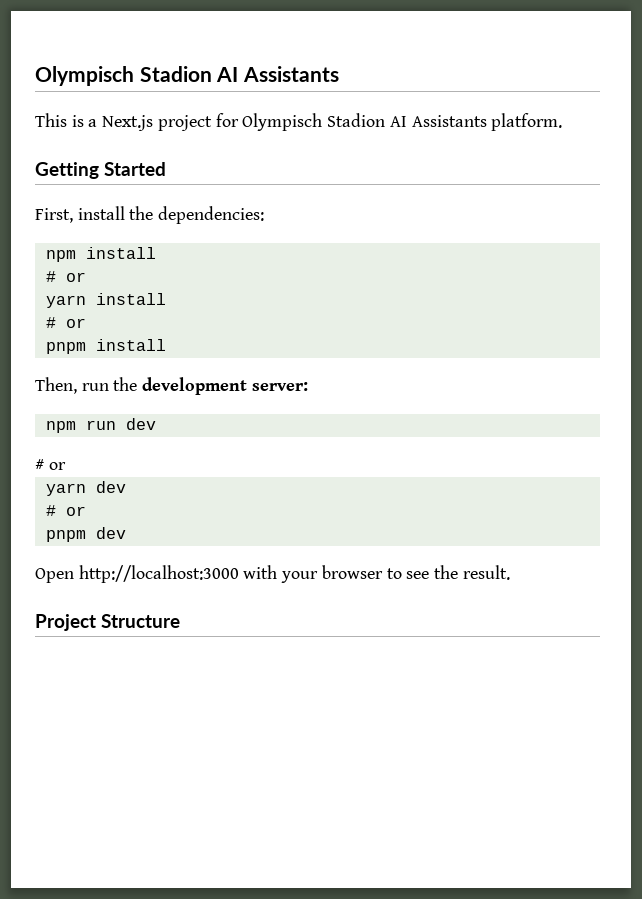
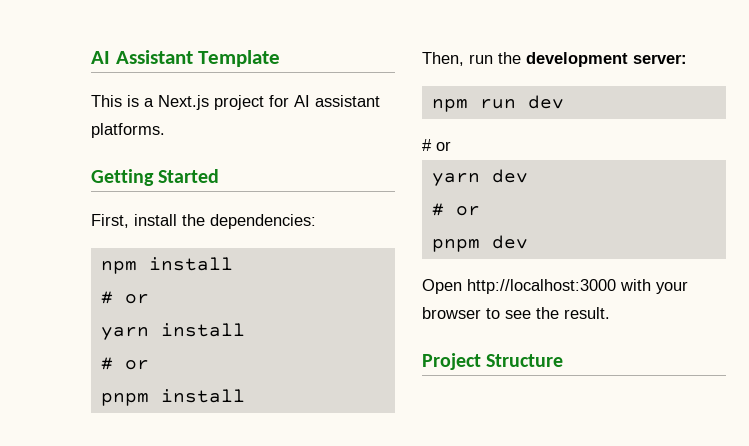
[35,66,340,86] Olympisch Stadion AI Assistants -> [91,50,281,67] AI Assistant Template
[242,113,563,131] Olympisch Stadion AI Assistants platform. -> [294,95,380,107] [91,123,165,138] AI assistant platforms.

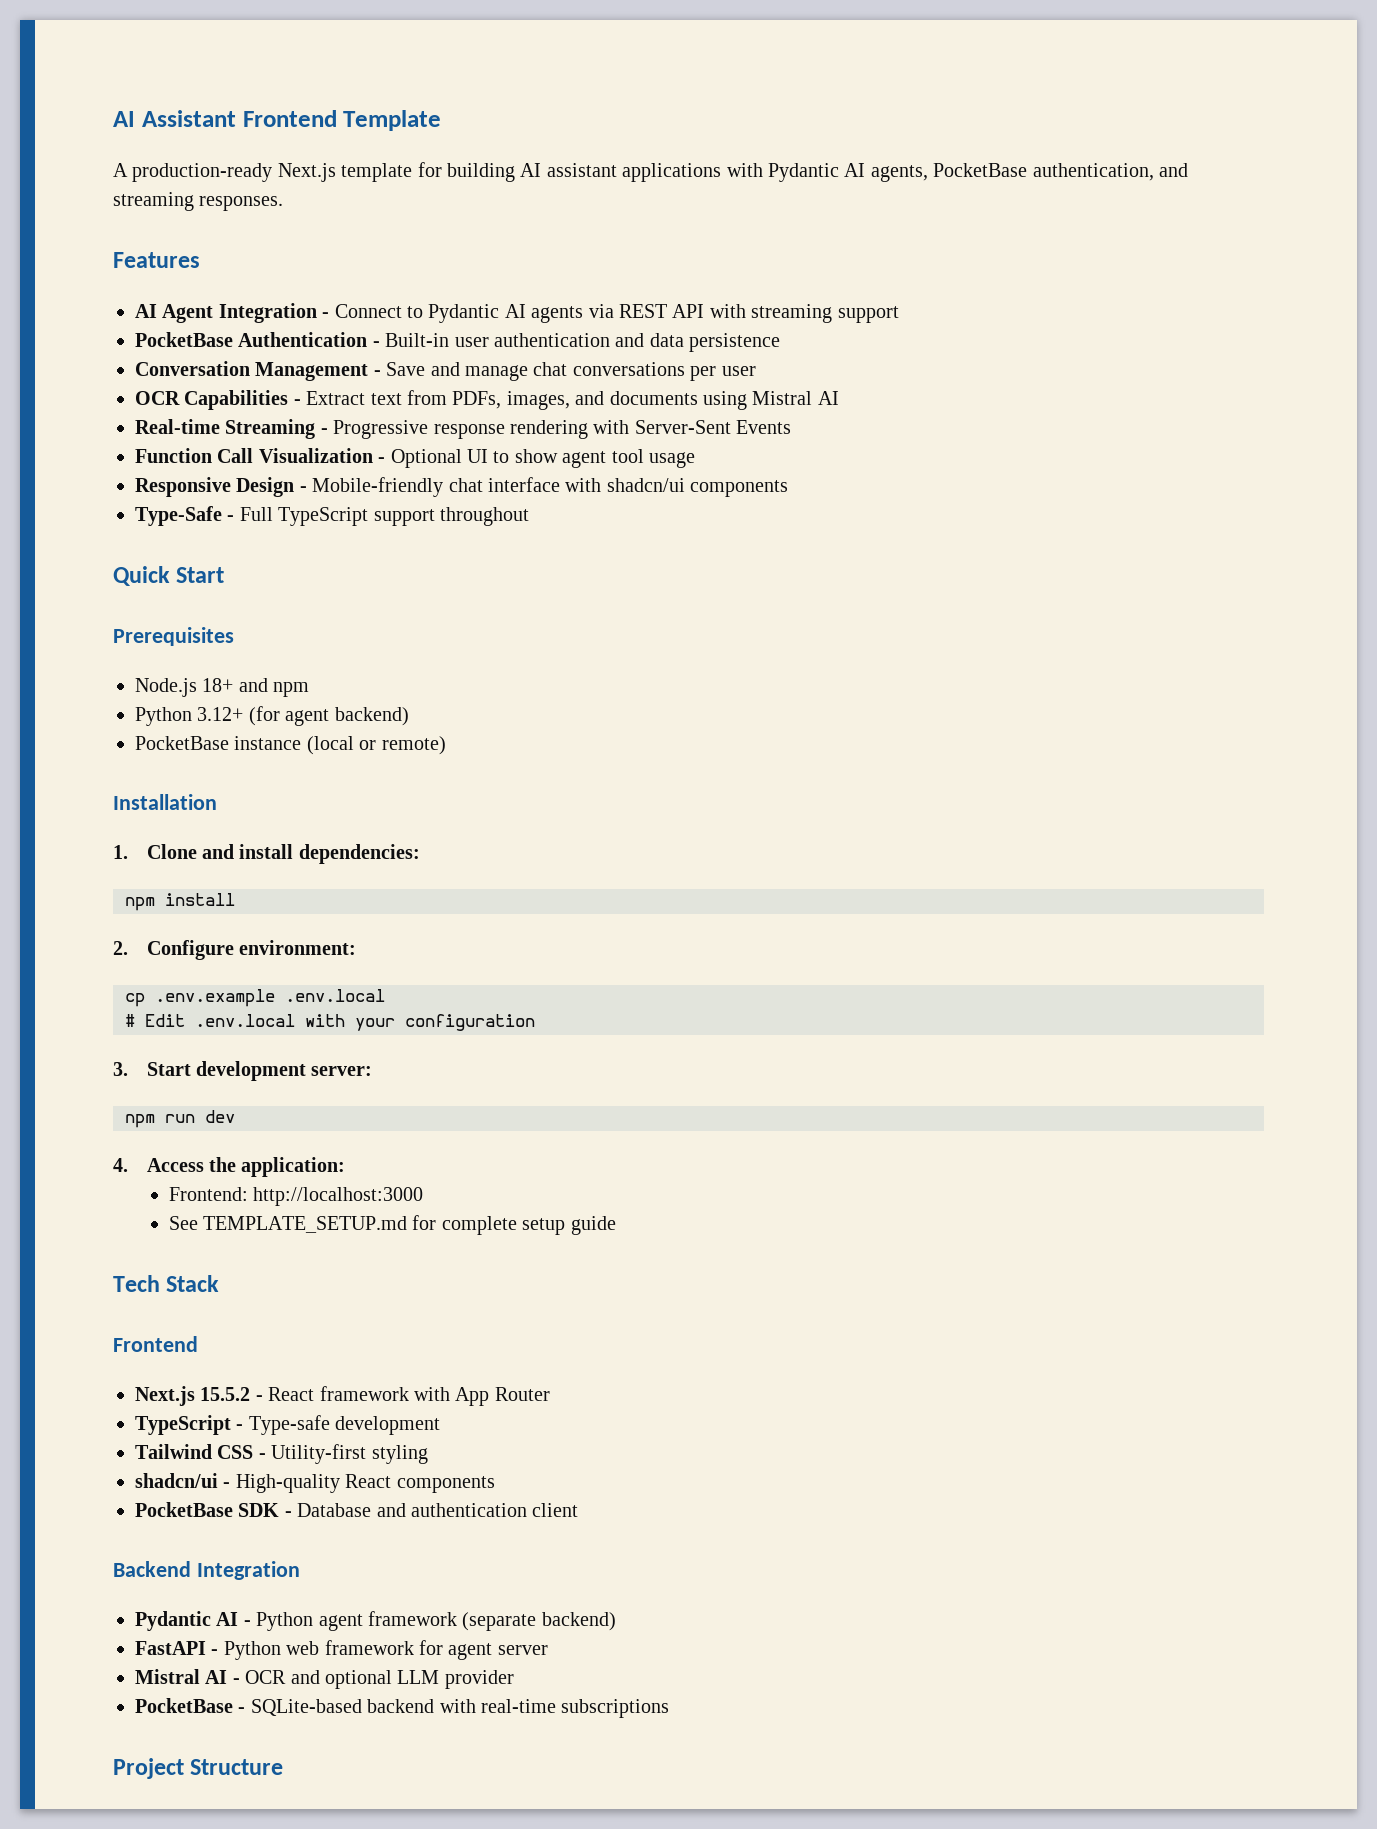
(193, 57) none -> [242,110,337,127] Frontend
[91,95,380,110] [91,123,165,138] [91,169,220,186] [91,214,316,229] [100,257,233,274] [100,291,149,304] [100,323,245,340] [100,357,149,370] [100,389,245,406] [422,52,521,66] This is a Next.js project for AI assistant platforms. // Getting Started // First, install the dependencies: // npm install // # or // yarn install // # or // pnpm install // Then, run the -> [113,162,1188,182] [113,192,284,211] [113,252,200,268] [135,303,899,323] [135,332,781,352] [135,361,756,381] [135,390,839,410] [135,419,792,439] [135,448,695,468] [135,477,789,497] [135,506,529,526] [113,566,225,586] [113,627,234,646] [135,678,310,697] [135,706,409,726] [135,736,446,755] [113,794,217,810] [113,844,420,864] [125,893,235,911] [113,940,357,960] [125,989,385,1007] [125,1014,535,1031] [113,1062,191,1076] A production-ready Next.js template for building AI assistant applications with Pydantic AI agents, PocketBase authentication, and streaming responses. // Features // AI Agent Integration - Connect to Pydantic AI agents via REST API with streaming support // PocketBase Authentication - Built-in user authentication and data persistence // Conversation Management - Save and manage chat conversations per user // OCR Capabilities - Extract text from PDFs, images, and documents using Mistral AI // Real-time Streaming - Progressive response rendering with Server-Sent Events // Function Call Visualization - Optional UI to show agent tool usage // Responsive Design - Mobile-friendly chat interface with shadcn/ui components // Type-Safe - Full TypeScript support throughout // Quick Start // Prerequisites // Node.js 18+ and npm // Python 3.12+ (for agent backend) // PocketBase instance (local or remote) // Installation // 1. Clone and install dependencies: // npm install // 2. Configure environment: // cp .env.example .env.local // # Edit .env.local with your configuration // 3. Start
[422,139,451,151] [431,169,528,186] [431,203,480,216] [431,235,528,252] [422,279,688,294] [422,307,610,319] # or // yarn dev // # or // pnpm dev // Open http://localhost:3000 with your browser to see the result. -> [113,1157,346,1177] [168,1187,424,1206] [168,1215,616,1235] [113,1275,220,1292] [113,1336,198,1352] [135,1386,550,1406] [135,1415,441,1435] [135,1444,428,1464] [135,1473,495,1493] [135,1502,579,1517] [113,1561,300,1580] [135,1611,616,1631] [135,1640,548,1660] [135,1669,514,1689] [135,1698,670,1718] 4. Access the application: // Frontend: http://localhost:3000 // See TEMPLATE_SETUP.md for complete setup guide // Tech Stack // Frontend // Next.js 15.5.2 - React framework with App Router // TypeScript - Type-safe development // Tailwind CSS - Utility-first styling // shadcn/ui - High-quality React components // PocketBase SDK - Database and authentication client // Backend Integration // Pydantic AI - Python agent framework (separate backend) // FastAPI - Python web framework for agent server // Mistral AI - OCR and optional LLM provider // PocketBase - SQLite-based backend with real-time subscriptions

